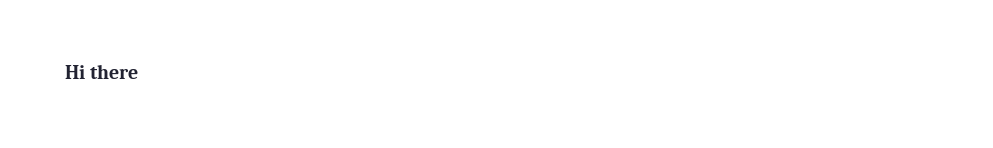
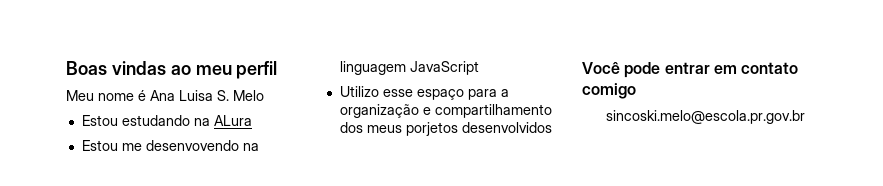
[65,64,139,79] Hi there -> [66,61,278,79] [66,90,264,101] [81,115,252,126] [81,140,259,151] [339,61,479,75] [339,86,509,100] [339,104,552,118] [339,122,552,136] [582,62,799,78] [582,83,636,99] [605,110,805,124] Boas vindas ao meu perfil // Meu nome é Ana Luisa S. Melo // Estou estudando na ALura // Estou me desenvovendo na linguagem JavaScript // Utilizo esse espaço para a organização e compartilhamento dos meus porjetos desenvolvidos // Você pode entrar em contato comigo // sincoski.melo@escola.pr.gov.br

